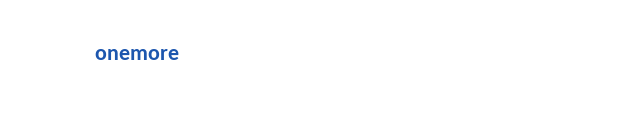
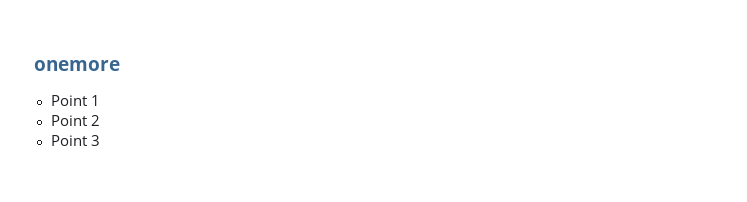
(179, 54) none -> [50,95,100,106] [50,115,100,126] [50,135,100,146] // Point 1 // Point 2 // Point 3

